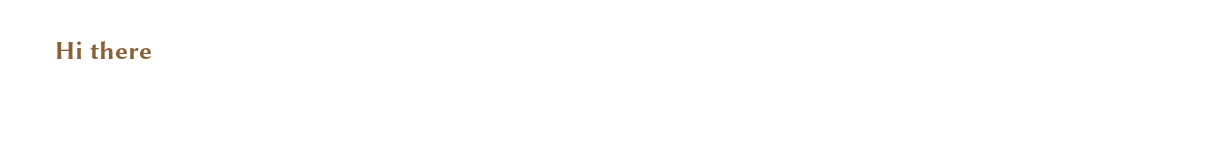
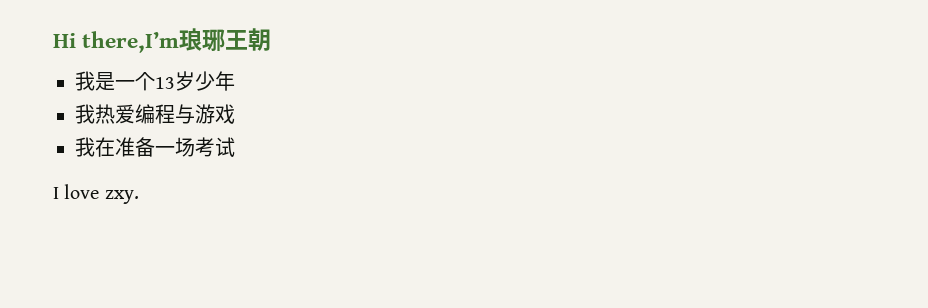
[90,41,153,59] there -> [82,28,272,53] [75,71,235,91] [75,104,235,124] [75,137,235,157] [53,184,139,204] there,I’m琅琊王朝 // 我是一个13岁少年 // 我热爱编程与游戏 // 我在准备一场考试 // I love zxy.

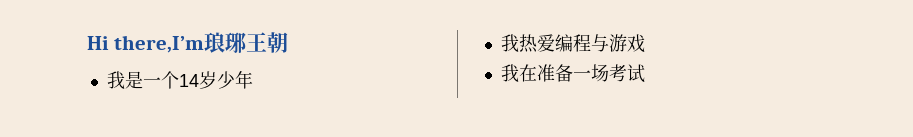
[155,77,175,89] 13 -> [178,74,199,87] 14
[53,184,139,204] // I love zxy. -> (645, 73) none

